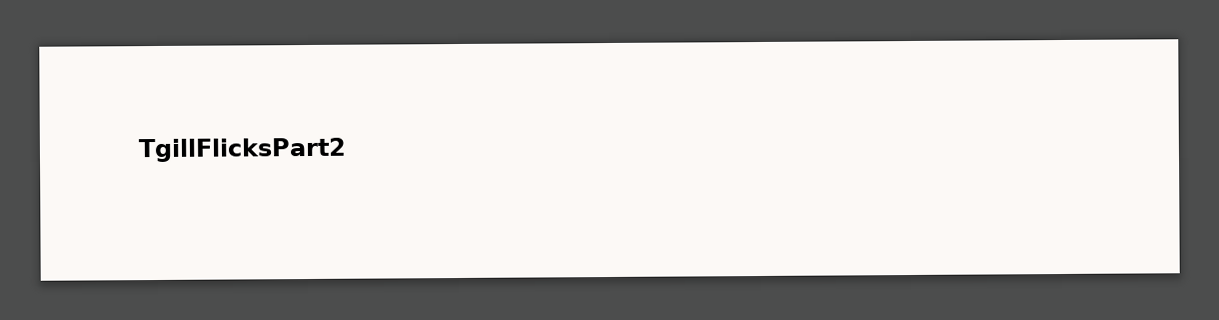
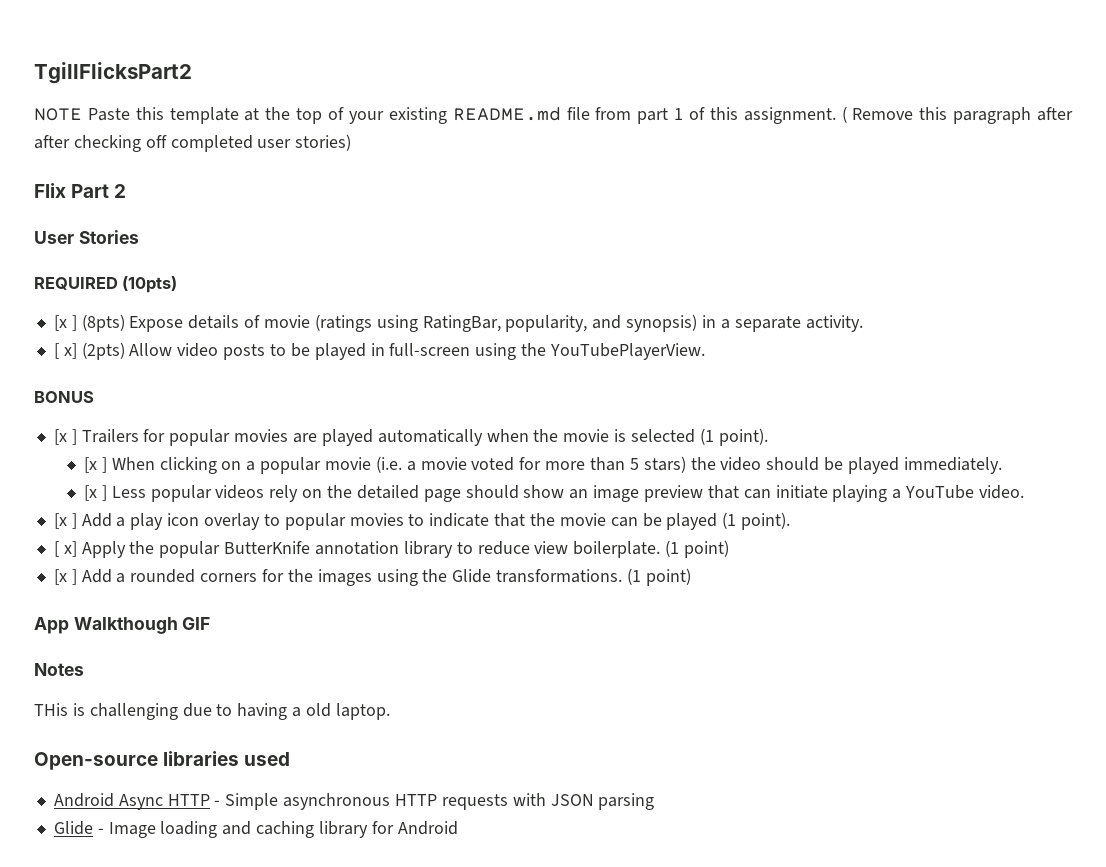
(346, 150) none -> [34,106,1074,124] [34,134,352,152] [34,183,127,198] [34,230,139,244] [34,276,178,293] [53,314,863,332] [53,342,705,360] [34,391,94,403] [53,428,768,446] [84,456,1002,474] [84,485,1025,502] [53,512,791,530] [53,540,729,558] [53,568,691,586] [34,617,211,634] [34,663,84,676] [34,703,390,720] [34,751,291,770] [53,793,655,810] [53,821,458,838] // NOTE Paste this template at the top of your existing README.md file from part 1 of this assignment. ( Remove this paragraph after after checking off completed user stories) // Flix Part 2 // User Stories // REQUIRED (10pts) // [x ] (8pts) Expose details of movie (ratings using RatingBar, popularity, and synopsis) in a separate activity. // [ x] (2pts) Allow video posts to be played in full-screen using the YouTubePlayerView. // BONUS // [x ] Trailers for popular movies are played automatically when the movie is selected (1 point). // [x ] When clicking on a popular movie (i.e. a movie voted for more than 5 stars) the video should be played immediately. // [x ] Less popular videos rely on the detailed page should show an image preview that can initiate playing a YouTube video. // [x ] Add a play icon overlay to popular movies to indicate that the movie can be played (1 point). // [ x] Apply the popular ButterKnife annotation library to reduce view boilerplate. (1 point) // [x ] Add a rounded corners for the images using the Glide transformations. (1 point) // App Walkthough GIF // Notes // THis is challenging due to having a old laptop. // Open-source libraries used // Android Async HTTP - Simple asynchronous HTTP requests with JSON parsing // Glide - Image loading and caching library for Android

